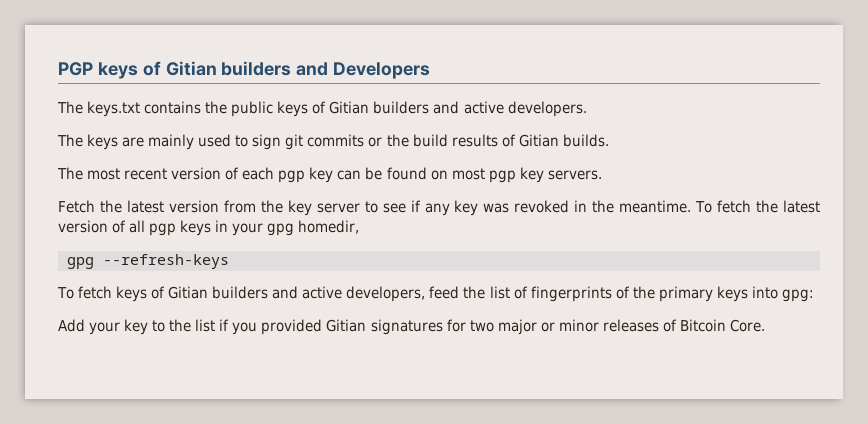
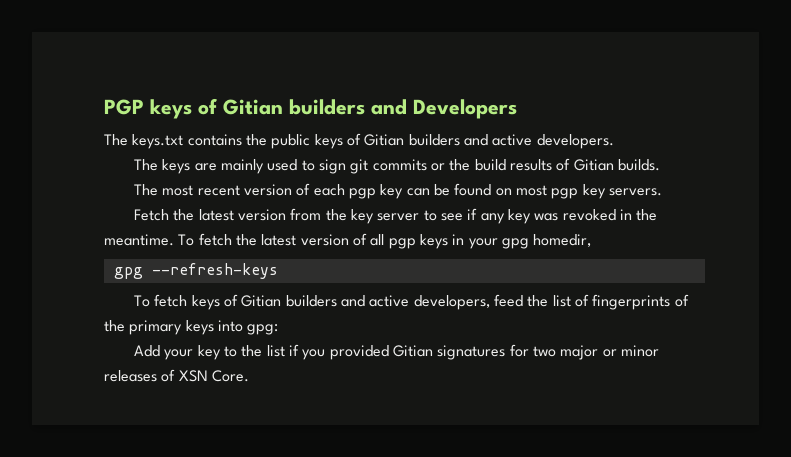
[679,319,726,332] Bitcoin -> [178,370,208,382] XSN

